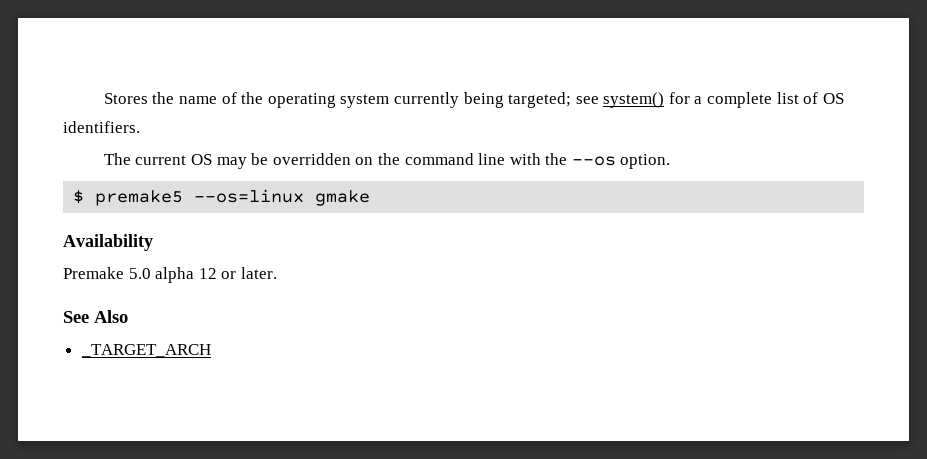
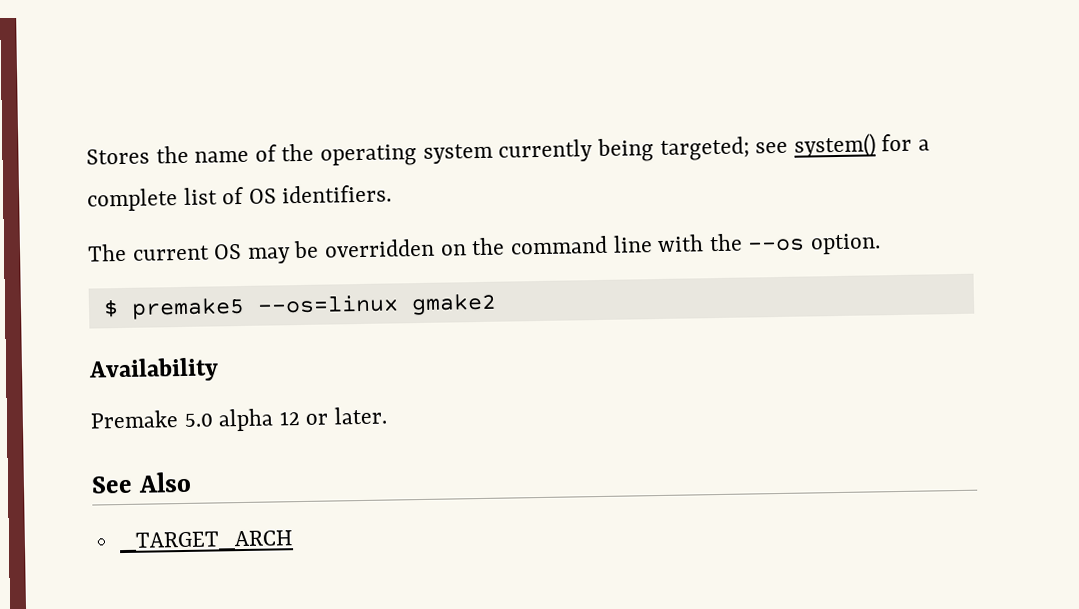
[315,190,371,206] gmake -> [410,292,497,316] gmake2

